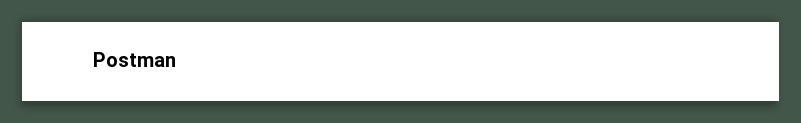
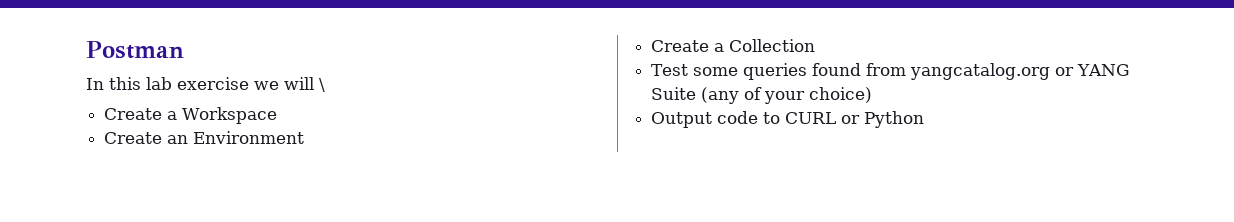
(176, 59) none -> [86,77,325,92] [104,107,278,124] [104,131,305,144] [651,39,816,52] [651,63,1131,80] [651,87,873,104] [651,111,925,128] // In this lab exercise we will \ // Create a Workspace // Create an Environment // Create a Collection // Test some queries found from yangcatalog.org or YANG Suite (any of your choice) // Output code to CURL or Python

